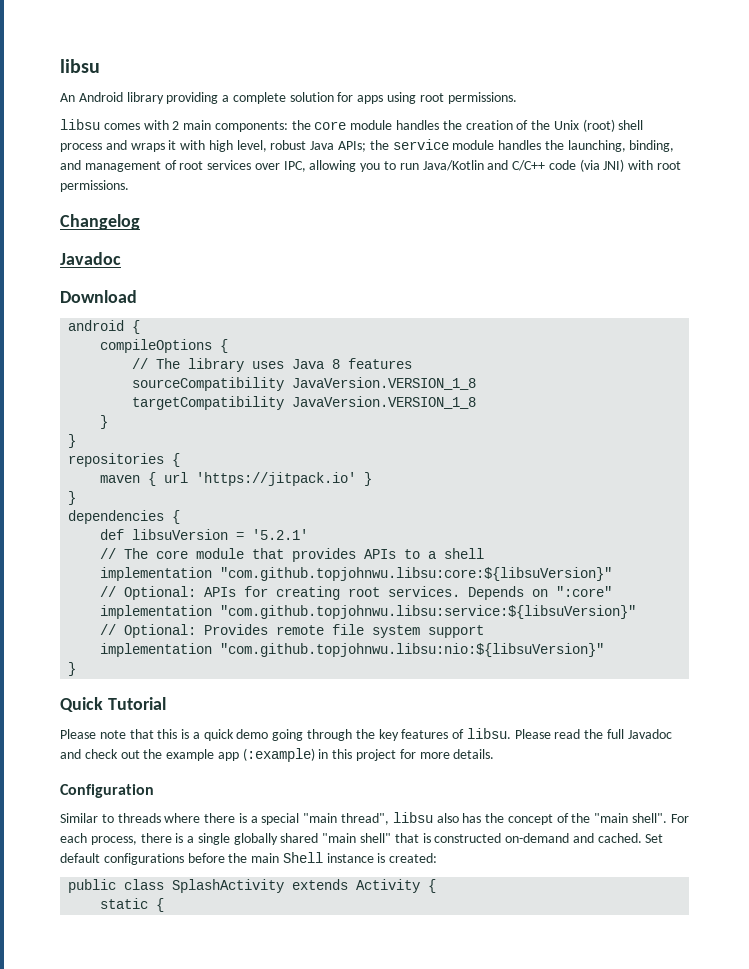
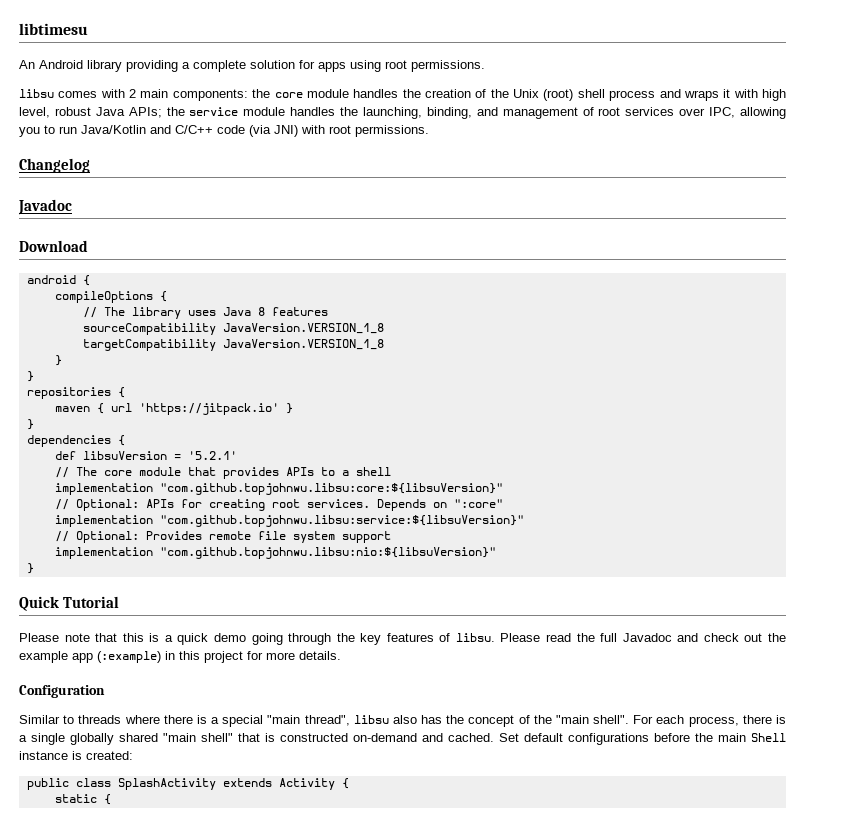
[60,59,100,73] libsu -> [19,23,88,35] libtimesu

